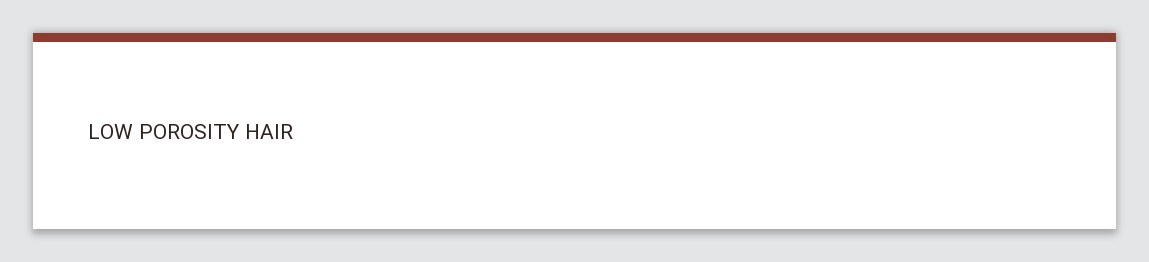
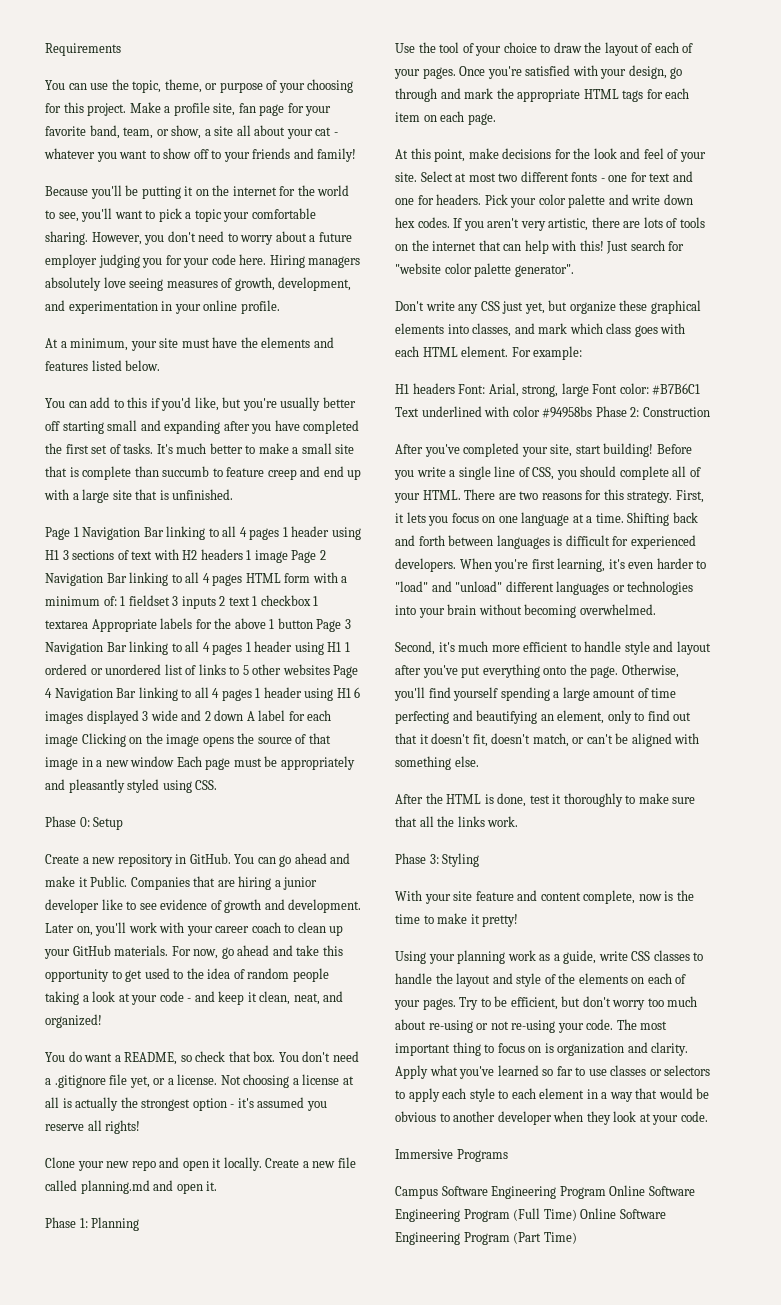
[88,124,293,139] LOW POROSITY HAIR -> [45,43,121,56] [45,79,354,93] [45,102,332,116] [45,125,338,139] [44,148,357,162] [45,185,350,199] [45,208,316,222] [45,231,352,245] [45,254,361,268] [45,277,352,291] [45,300,280,314] [45,337,334,351] [45,360,161,371] [45,397,356,411] [45,420,360,434] [45,443,355,454] [45,466,362,480] [44,489,234,503] [45,526,361,540] [45,549,326,563] [45,572,348,586] [45,595,319,609] [45,618,351,632] [45,641,350,655] [45,664,359,678] [45,687,361,701] [45,710,332,724] [45,733,331,747] [45,756,355,770] [45,779,218,793] [45,816,124,830] [45,853,351,867] [45,876,318,890] [45,899,362,913] [45,922,344,936] [44,945,343,959] [45,968,329,982] [45,991,344,1005] [45,1014,102,1028] [45,1051,359,1065] [45,1074,354,1088] [45,1097,327,1111] [45,1120,141,1134] [45,1157,356,1171] [45,1180,218,1194] [45,1217,140,1231] [395,42,694,56] [394,65,683,79] [395,88,690,102] [395,111,496,125] [395,148,706,162] [395,171,693,182] [395,194,693,208] [395,217,705,231] [395,240,685,254] [395,263,574,277] [395,300,701,314] [395,323,686,337] [395,346,583,360] [395,383,701,397] [395,406,710,418] [395,443,692,457] [394,466,701,480] [394,489,704,503] [395,512,698,526] [395,535,696,549] [395,558,707,572] [395,581,694,595] [395,604,656,618] [395,641,711,655] [395,664,679,678] [394,687,677,701] [395,710,692,724] [395,733,700,747] [395,756,479,770] [395,793,696,807] [395,816,519,827] [395,853,480,867] [395,890,694,904] [395,913,519,927] [395,950,704,964] [395,973,687,987] [394,996,698,1010] [395,1019,668,1033] [395,1042,689,1056] [395,1065,711,1079] [395,1088,710,1102] [395,1111,708,1125] [395,1149,508,1162] [395,1185,695,1199] [395,1208,666,1222] [395,1232,577,1245] Requirements // You can use the topic, theme, or purpose of your choosing for this project. Make a profile site, fan page for your favorite band, team, or show, a site all about your cat - whatever you want to show off to your friends and family! // Because you'll be putting it on the internet for the world to see, you'll want to pick a topic your comfortable sharing. However, you don't need to worry about a future employer judging you for your code here. Hiring managers absolutely love seeing measures of growth, development, and experimentation in your online profile. // At a minimum, your site must have the elements and features listed below. // You can add to this if you'd like, but you're usually better off starting small and expanding after you have completed the first set of tasks. It's much better to make a small site that is complete than succumb to feature creep and end up with a large site that is unfinished. // Page 1 Navigation Bar linking to all 4 pages 1 header using H1 3 sections of text with H2 headers 1 image Page 2 Navigation Bar linking to all 4 pages HTML form with a minimum of: 1 fieldset 3 inputs 2 text 1 checkbox 1 textarea Appropriate labels for the above 1 button Page 3 Navigation Bar linking to all 4 pages 1 header using H1 1 ordered or unordered list of links to 5 other websites Page 4 Navigation Bar linking to all 4 pages 1 header using H1 6 images displayed 3 wide and 2 down A label for each image Clicking on the image opens the source of that image in a new window Each page must be appropriately and pleasantly styled using CSS. // Phase 0: Setup // Create a new repository in GitHub. You can go ahead and make it Public. Companies that are hiring a junior developer like to see evidence of growth and development. Later on, you'll work with your career coach to clean up your GitHub materials. For now, go ahead and take this opportunity to get used to the idea of random people taking a look at your code - and keep it clean, neat, and organized! // You do want a README, so check that box. You don't need a .gitignore file yet, or a license. Not choosing a license at all is actually the strongest option - it's assumed you reserve all rights! // Clone your new repo and open it locally. Create a new file called planning.md and open it. // Phase 1: Planning // Use the tool of your choice to draw the layout of each of your pages. Once you're satisfied with your design, go through and mark the appropriate HTML tags for each item on each page. // At this point, make decisions for the look and feel of your site. Select at most two different fonts - one for text and one for headers. Pick your color palette and write down hex codes. If you aren't very artistic, there are lots of tools on the internet that can help with this! Just search for "website color palette generator". // Don't write any CSS just yet, but organize these graphical elements into classes, and mark which class goes with each HTML element. For example: // H1 headers Font: Arial, strong, large Font color: #B7B6C1 Text underlined with color #94958bs Phase 2: Construction // After you've completed your site, start building! Before you write a single line of CSS, you should complete all of your HTML. There are two reasons for this strategy. First, it lets you focus on one language at a time. Shifting back and forth between languages is difficult for experienced developers. When you're first learning, it's even harder to "load" and "unload" different languages or technologies into your brain without becoming overwhelmed. // Second, it's much more efficient to handle style and layout after you've put everything onto the page. Otherwise, you'll find yourself spending a large amount of time perfecting and beautifying an element, only to find out that it doesn't fit, doesn't match, or can't be aligned with something else. // After the HTML is done, test it thoroughly to make sure that all the links work. // Phase 3: Styling // With your site feature and content complete, now is the time to make it pretty! // Using your planning work as a guide, write CSS classes to handle the layout and style of the elements on each of your pages. Try to be efficient, but don't worry too much about re-using or not re-using your code. The most important thing to focus on is organization and clarity. Apply what you've learned so far to use classes or selectors to apply each style to each element in a way that would be obvious to another developer when they look at your code. // Immersive Programs // Campus Software Engineering Program Online Software Engineering Program (Full Time) Online Software Engineering Program (Part Time)

